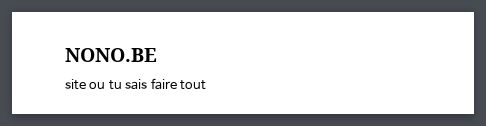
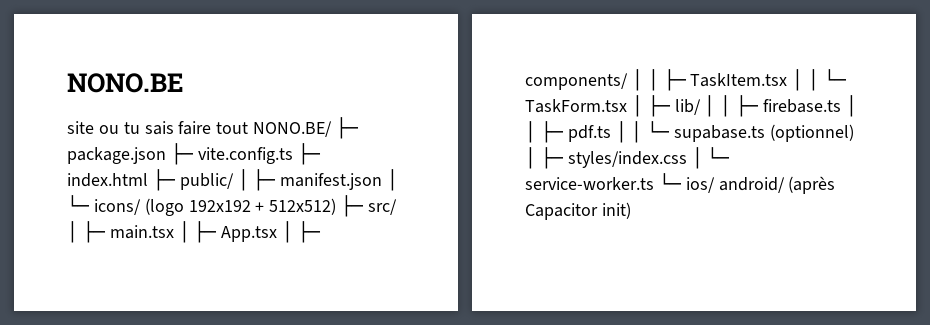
(206, 85) none -> [253,117,360,139] [67,143,321,165] [67,169,399,191] [67,195,398,217] [67,221,322,243] [525,69,848,91] [525,95,857,117] [525,121,855,143] [525,147,731,169] [525,173,836,194] [525,202,631,220] NONO.BE/ ├─ package.json ├─ vite.config.ts ├─ index.html ├─ public/ │ ├─ manifest.json │ └─ icons/ (logo 192x192 + 512x512) ├─ src/ │ ├─ main.tsx │ ├─ App.tsx │ ├─ components/ │ │ ├─ TaskItem.tsx │ │ └─ TaskForm.tsx │ ├─ lib/ │ │ ├─ firebase.ts │ │ ├─ pdf.ts │ │ └─ supabase.ts (optionnel) │ ├─ styles/index.css │ └─ service-worker.ts └─ ios/ android/ (après Capacitor init)

